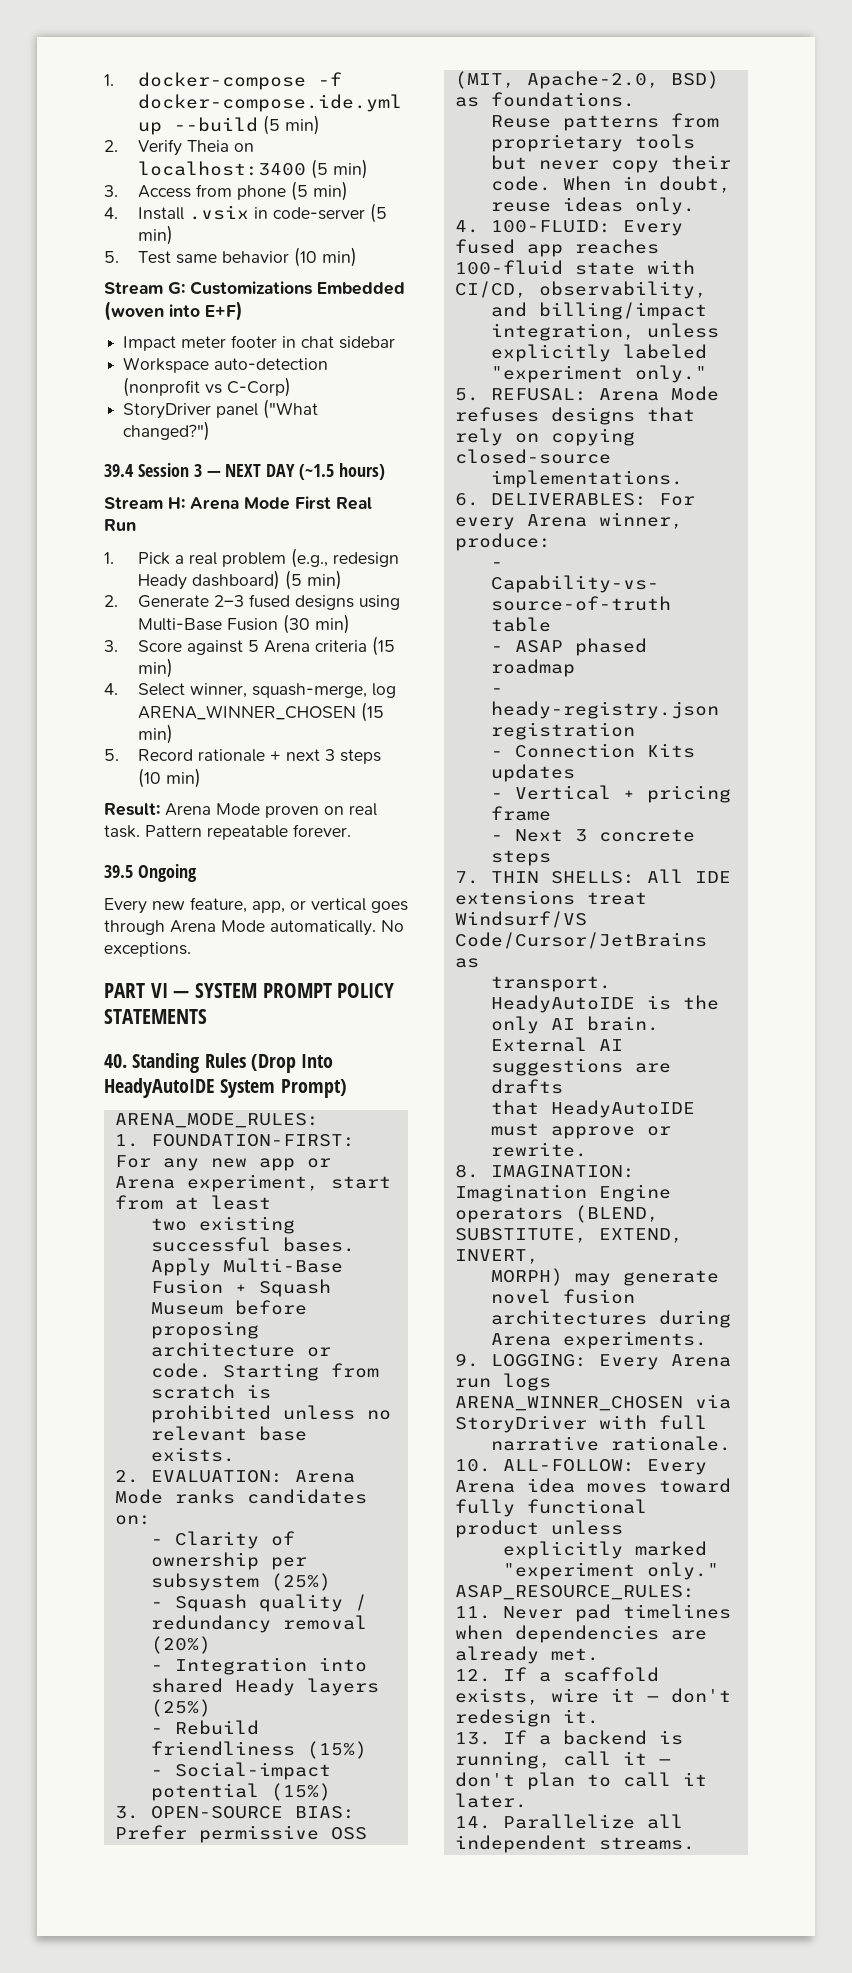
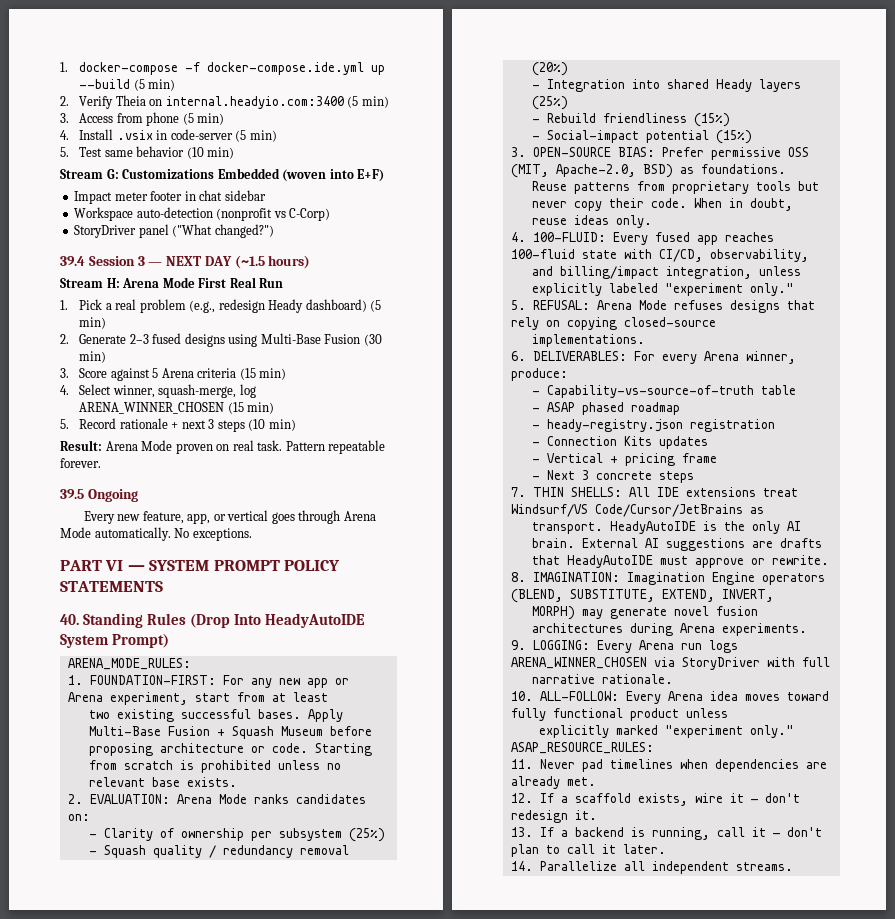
[137,161,306,176] localhost:3400 -> [165,96,344,109] internal.headyio.com:3400

